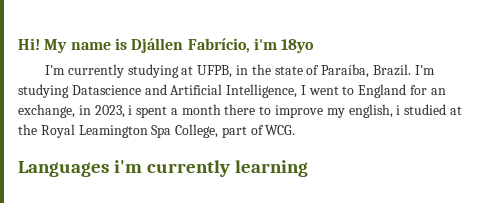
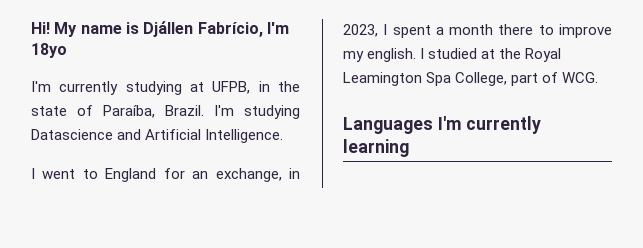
[253,38,277,50] i'm -> [266,22,289,34] I'm
[226,84,298,98] Intelligence, -> [205,129,284,143] Intelligence. //
[128,105,133,115] i -> [383,24,388,35] I
[348,104,401,118] english, i -> [367,48,425,62] english. I
[114,160,143,173] i'm -> [437,116,462,130] I'm

